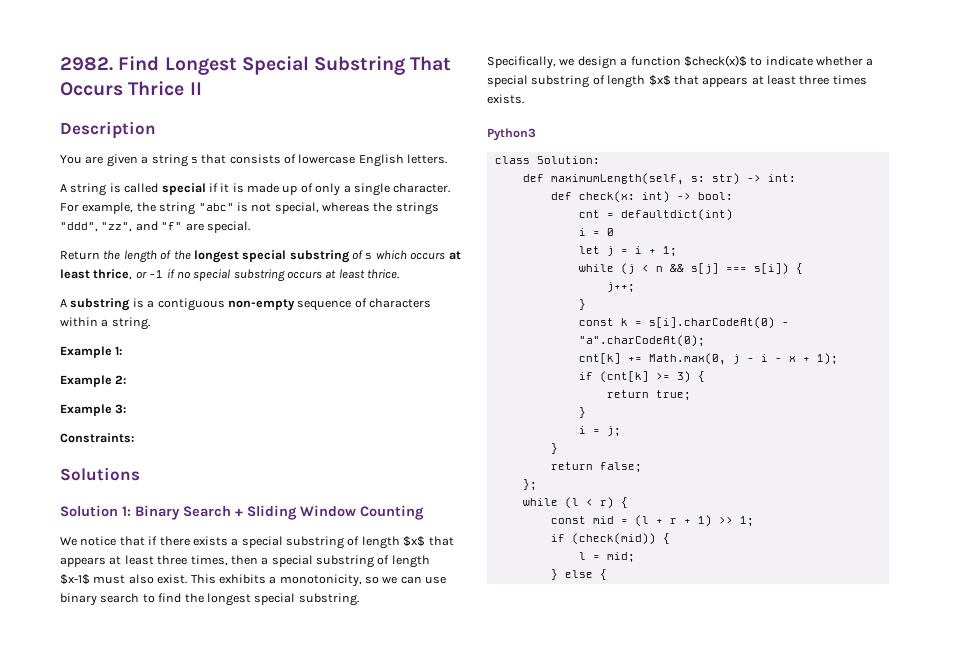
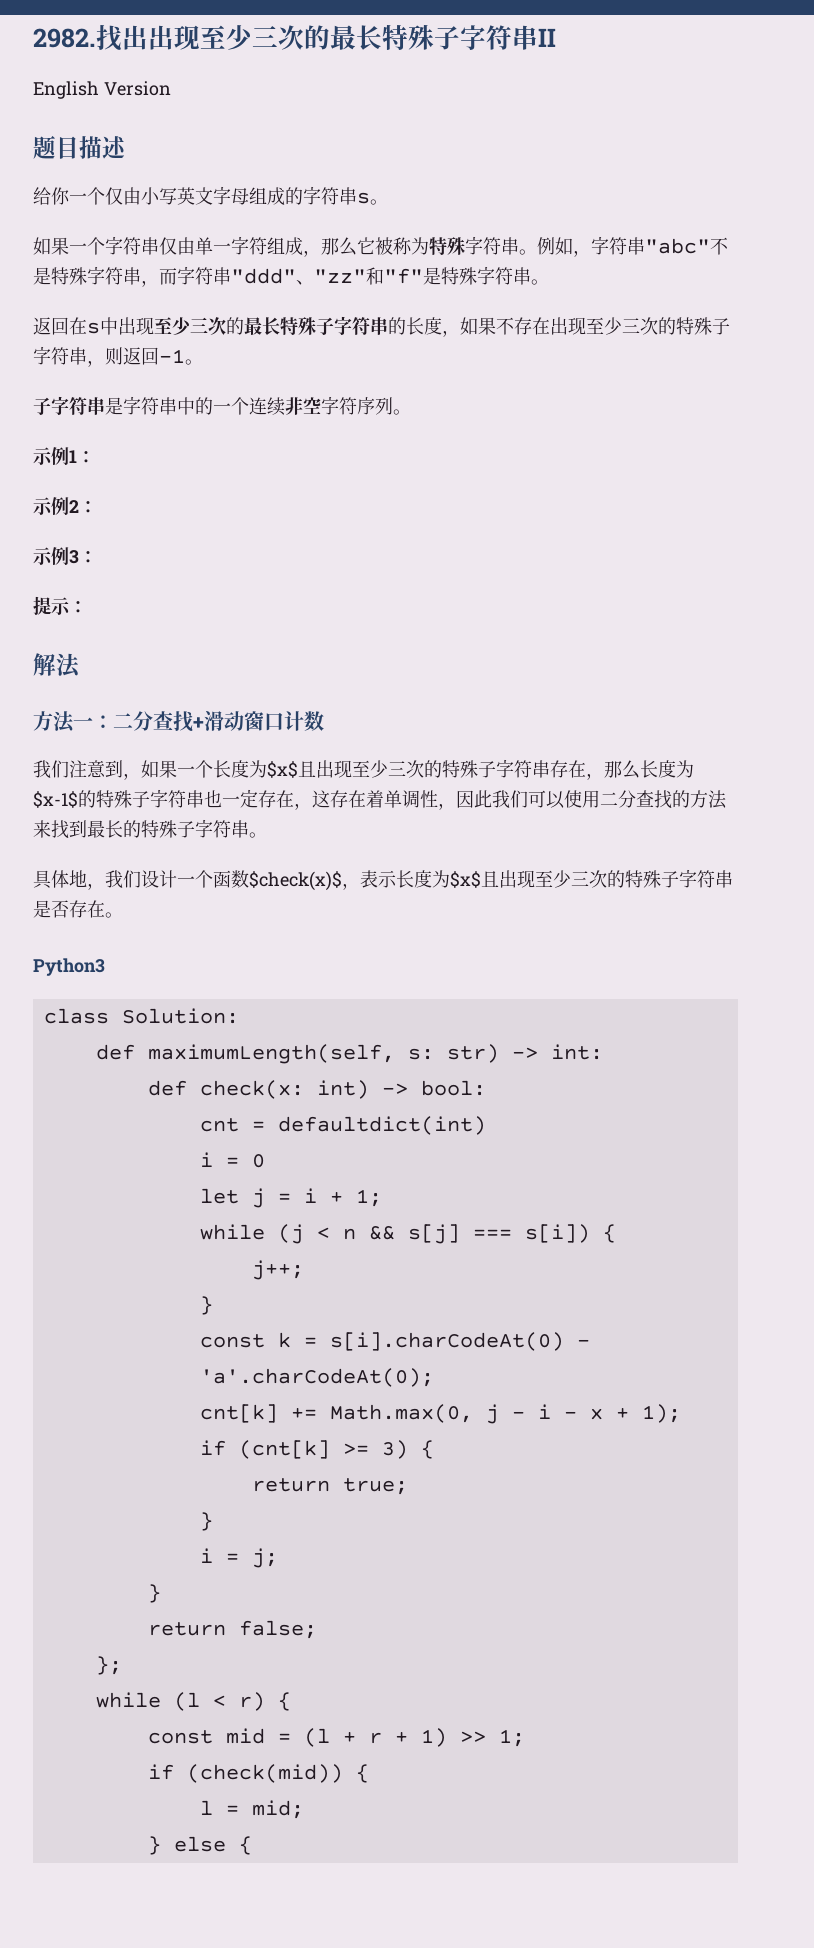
[118,56,452,75] [60,81,202,96] [60,121,156,139] [60,154,448,167] [60,183,451,196] [60,202,439,215] [60,221,250,233] [60,250,461,263] [60,269,400,282] [60,298,431,311] [60,317,150,330] [60,346,123,358] [60,375,127,387] [60,404,127,416] [60,433,134,443] [60,467,140,481] [60,505,424,520] [60,536,454,549] [60,555,430,568] [60,574,447,587] [60,593,359,606] [487,55,874,69] [487,75,867,88] [487,94,524,104] Find Longest Special Substring That Occurs Thrice II // Description // You are given a string s that consists of lowercase English letters. // A string is called special if it is made up of only a single character. For example, the string "abc" is not special, whereas the strings "ddd", "zz", and "f" are special. // Return the length of the longest special substring of s which occurs at least thrice, or -1 if no special substring occurs at least thrice. // A substring is a contiguous non-empty sequence of characters within a string. // Example 1: // Example 2: // Example 3: // Constraints: // Solutions // Solution 1: Binary Search + Sliding Window Counting // We notice that if there exists a special substring of length $x$ that appears at least three times, then a special substring of length $x-1$ must also exist. This exhibits a monotonicity, so we can use binary search to find the longest special substring. // Specifically, we design a function $check(x)$ to indicate whether a special substring of length $x$ that appears at least three times exists. -> [96,24,556,51] [33,81,171,99] [33,135,126,159] [33,186,388,205] [33,236,728,257] [33,266,549,287] [33,316,730,337] [33,346,203,367] [33,396,411,416] [33,447,95,465] [33,497,97,515] [33,547,97,565] [33,596,87,615] [33,653,81,678] [33,711,324,733] [33,759,694,780] [33,789,727,810] [33,819,267,839] [33,869,733,891] [33,900,123,918] 找出出现至少三次的最长特殊子字符串II // English Version // 题目描述 // 给你一个仅由小写英文字母组成的字符串s。 // 如果一个字符串仅由单一字符组成，那么它被称为特殊字符串。例如，字符串"abc"不是特殊字符串，而字符串"ddd"、"zz"和"f"是特殊字符串。 // 返回在s中出现至少三次的最长特殊子字符串的长度，如果不存在出现至少三次的特殊子字符串，则返回-1。 // 子字符串是字符串中的一个连续非空字符序列。 // 示例1： // 示例2： // 示例3： // 提示： // 解法 // 方法一：二分查找+滑动窗口计数 // 我们注意到，如果一个长度为$x$且出现至少三次的特殊子字符串存在，那么长度为$x-1$的特殊子字符串也一定存在，这存在着单调性，因此我们可以使用二分查找的方法来找到最长的特殊子字符串。 // 具体地，我们设计一个函数$check(x)$，表示长度为$x$且出现至少三次的特殊子字符串是否存在。
[578,335,705,347] "a".charCodeAt(0); -> [199,1368,434,1387] 'a'.charCodeAt(0);

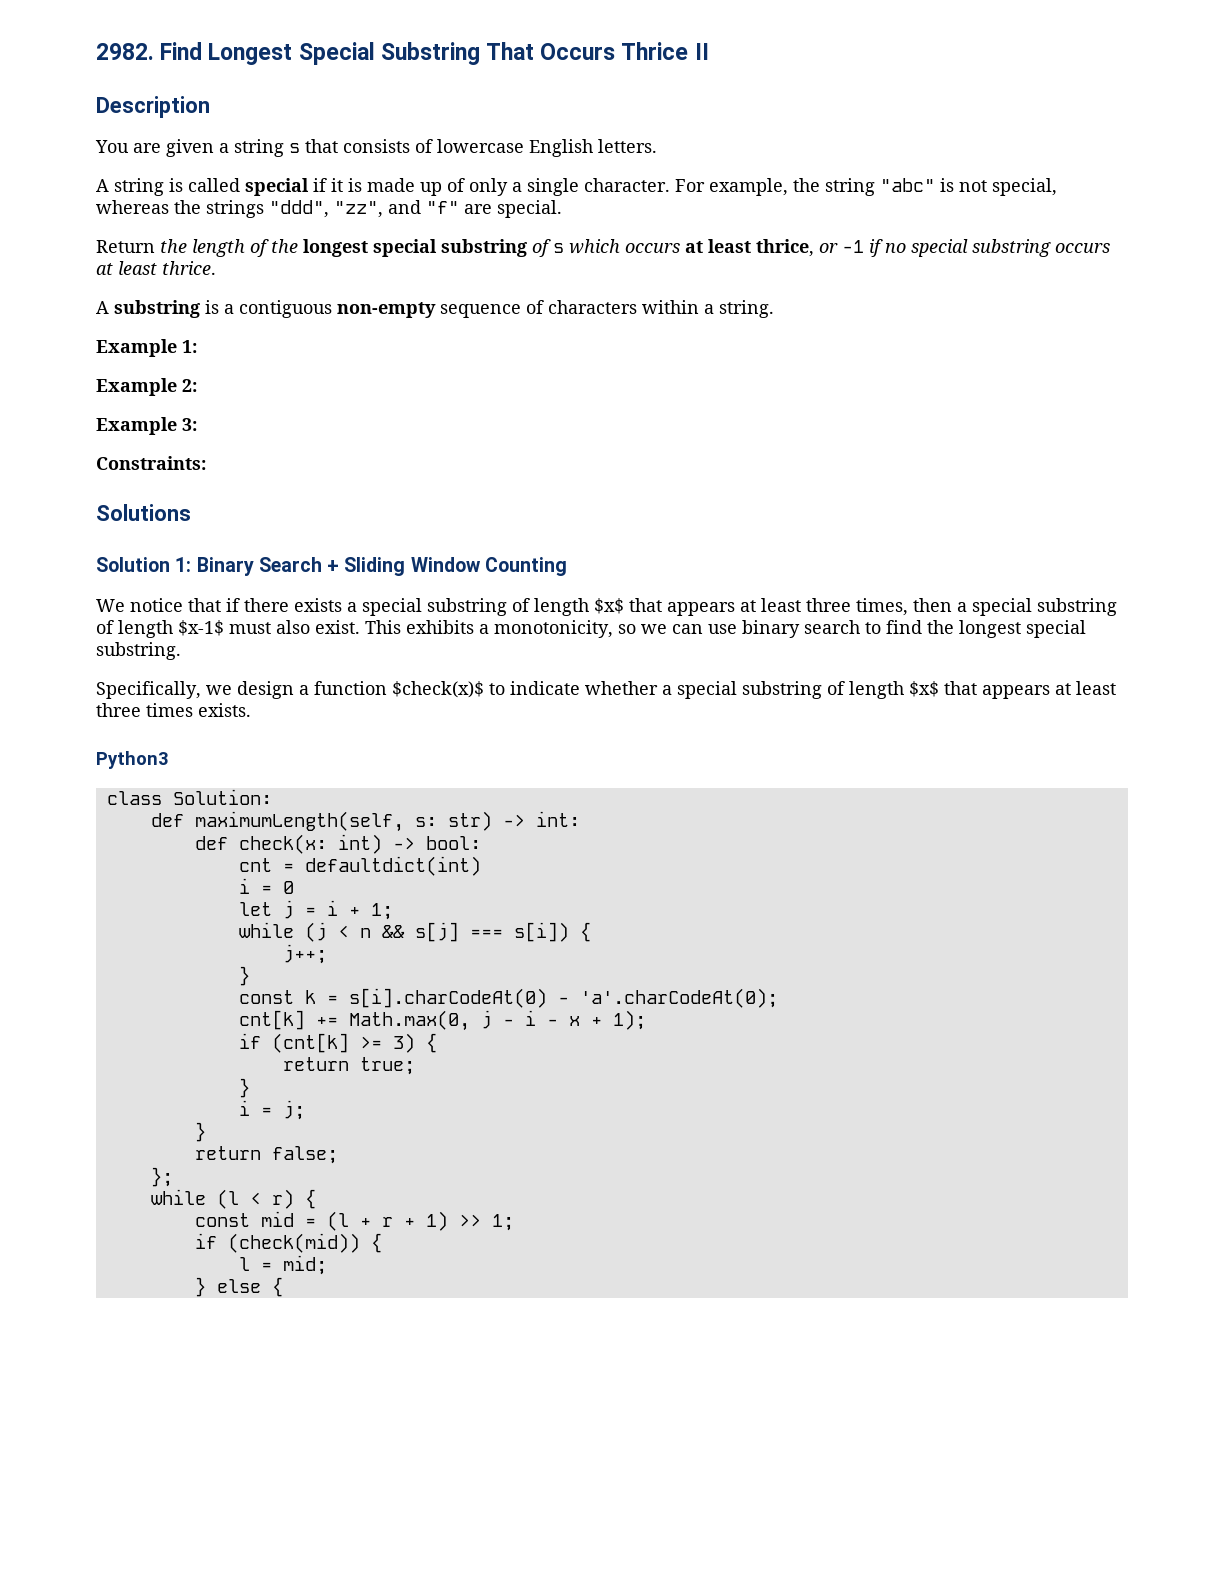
[96,24,556,51] [33,81,171,99] [33,135,126,159] [33,186,388,205] [33,236,728,257] [33,266,549,287] [33,316,730,337] [33,346,203,367] [33,396,411,416] [33,447,95,465] [33,497,97,515] [33,547,97,565] [33,596,87,615] [33,653,81,678] [33,711,324,733] [33,759,694,780] [33,789,727,810] [33,819,267,839] [33,869,733,891] [33,900,123,918] 找出出现至少三次的最长特殊子字符串II // English Version // 题目描述 // 给你一个仅由小写英文字母组成的字符串s。 // 如果一个字符串仅由单一字符组成，那么它被称为特殊字符串。例如，字符串"abc"不是特殊字符串，而字符串"ddd"、"zz"和"f"是特殊字符串。 // 返回在s中出现至少三次的最长特殊子字符串的长度，如果不存在出现至少三次的特殊子字符串，则返回-1。 // 子字符串是字符串中的一个连续非空字符序列。 // 示例1： // 示例2： // 示例3： // 提示： // 解法 // 方法一：二分查找+滑动窗口计数 // 我们注意到，如果一个长度为$x$且出现至少三次的特殊子字符串存在，那么长度为$x-1$的特殊子字符串也一定存在，这存在着单调性，因此我们可以使用二分查找的方法来找到最长的特殊子字符串。 // 具体地，我们设计一个函数$check(x)$，表示长度为$x$且出现至少三次的特殊子字符串是否存在。 -> [160,42,709,65] [96,96,210,118] [95,139,657,157] [96,178,1057,196] [96,200,562,218] [96,239,1110,257] [96,261,216,275] [96,300,774,318] [96,339,197,357] [96,378,197,396] [96,417,197,435] [96,456,206,470] [96,504,191,521] [96,557,567,576] [96,598,1117,616] [96,620,1086,638] [96,642,181,660] [96,681,1116,699] [96,703,251,717] Find Longest Special Substring That Occurs Thrice II // Description // You are given a string s that consists of lowercase English letters. // A string is called special if it is made up of only a single character. For example, the string "abc" is not special, whereas the strings "ddd", "zz", and "f" are special. // Return the length of the longest special substring of s which occurs at least thrice, or -1 if no special substring occurs at least thrice. // A substring is a contiguous non-empty sequence of characters within a string. // Example 1: // Example 2: // Example 3: // Constraints: // Solutions // Solution 1: Binary Search + Sliding Window Counting // We notice that if there exists a special substring of length $x$ that appears at least three times, then a special substring of length $x-1$ must also exist. This exhibits a monotonicity, so we can use binary search to find the longest special substring. // Specifically, we design a function $check(x)$ to indicate whether a special substring of length $x$ that appears at least three times exists.

